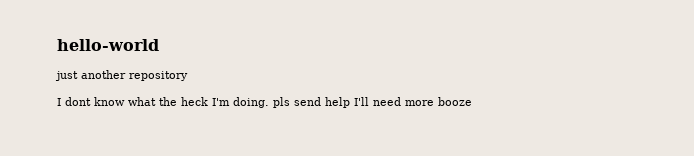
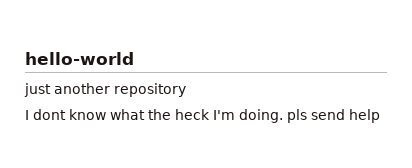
[354,97,472,106] I'll need more booze -> (380, 116) none

